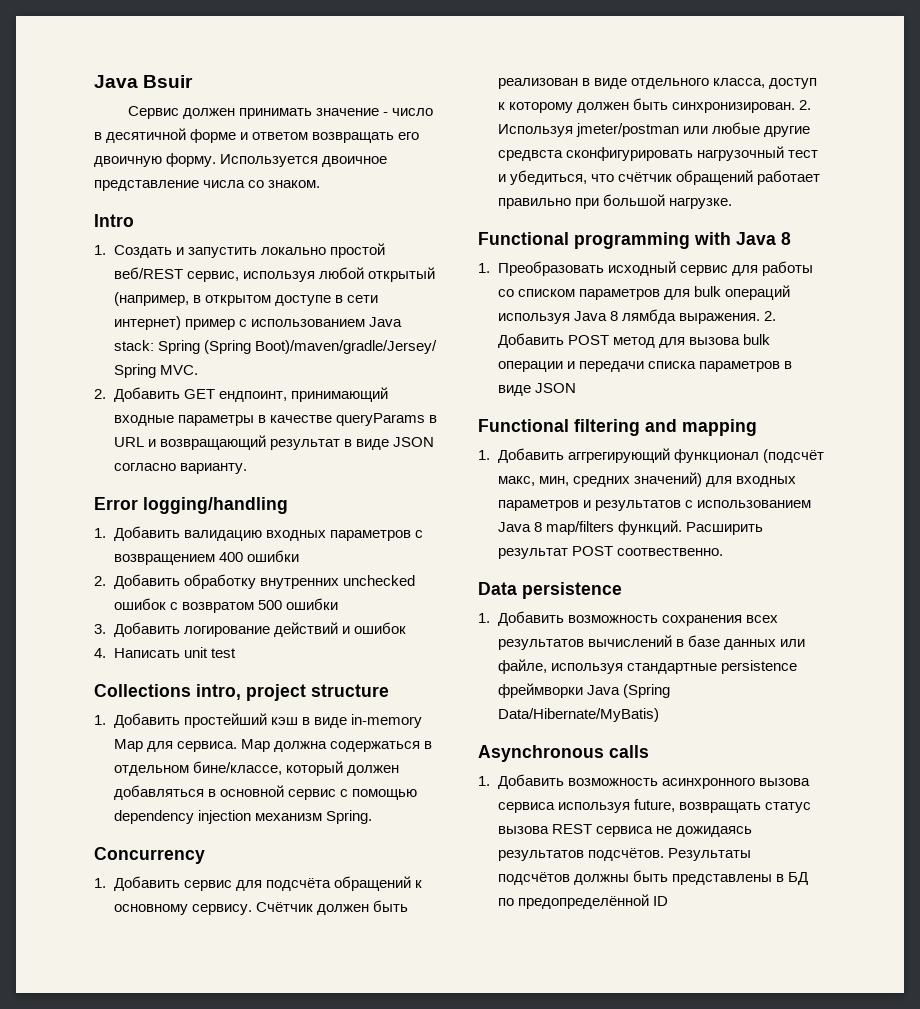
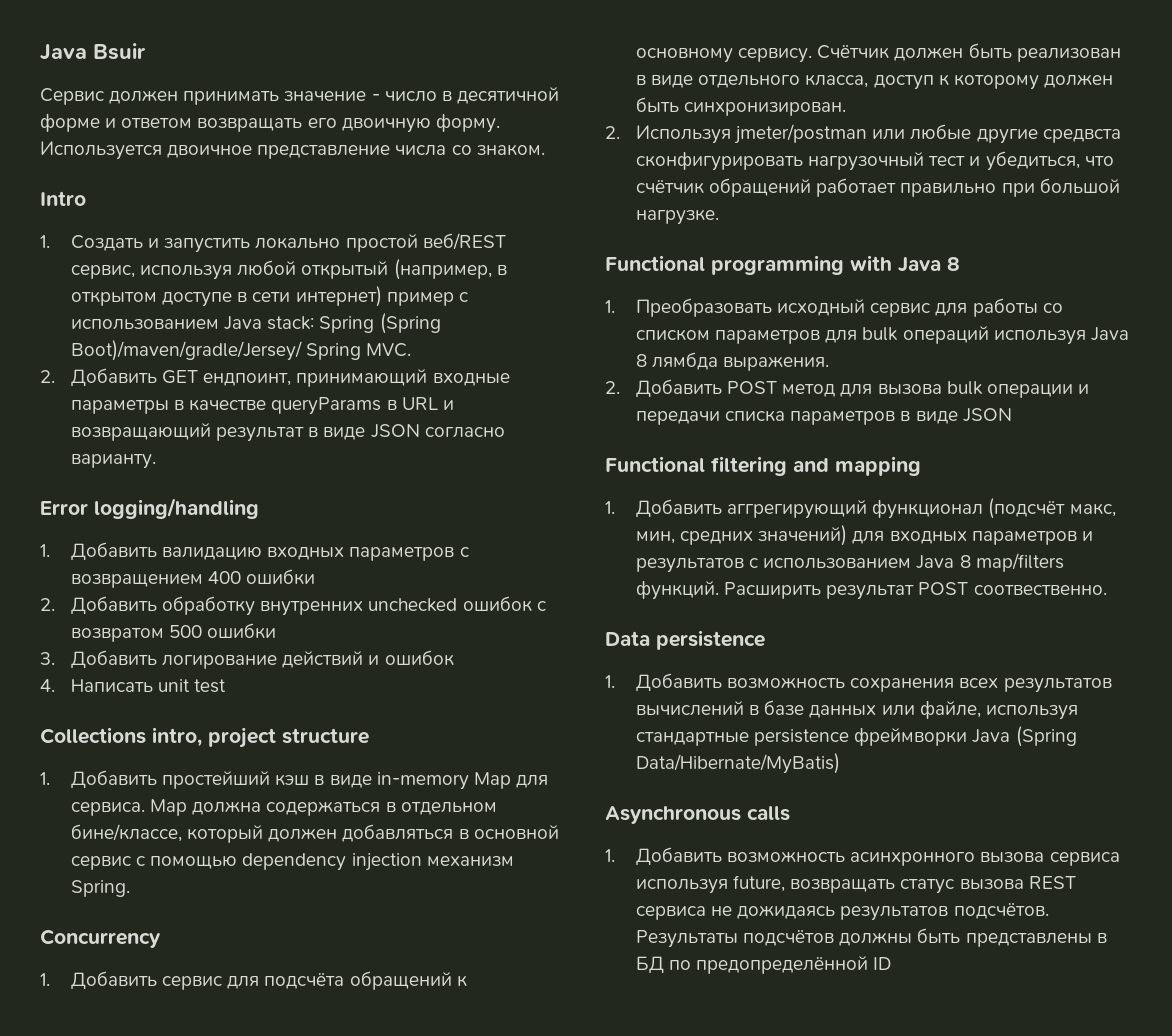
(795, 107) none -> (847, 109) //
(760, 318) none -> (830, 363) //

